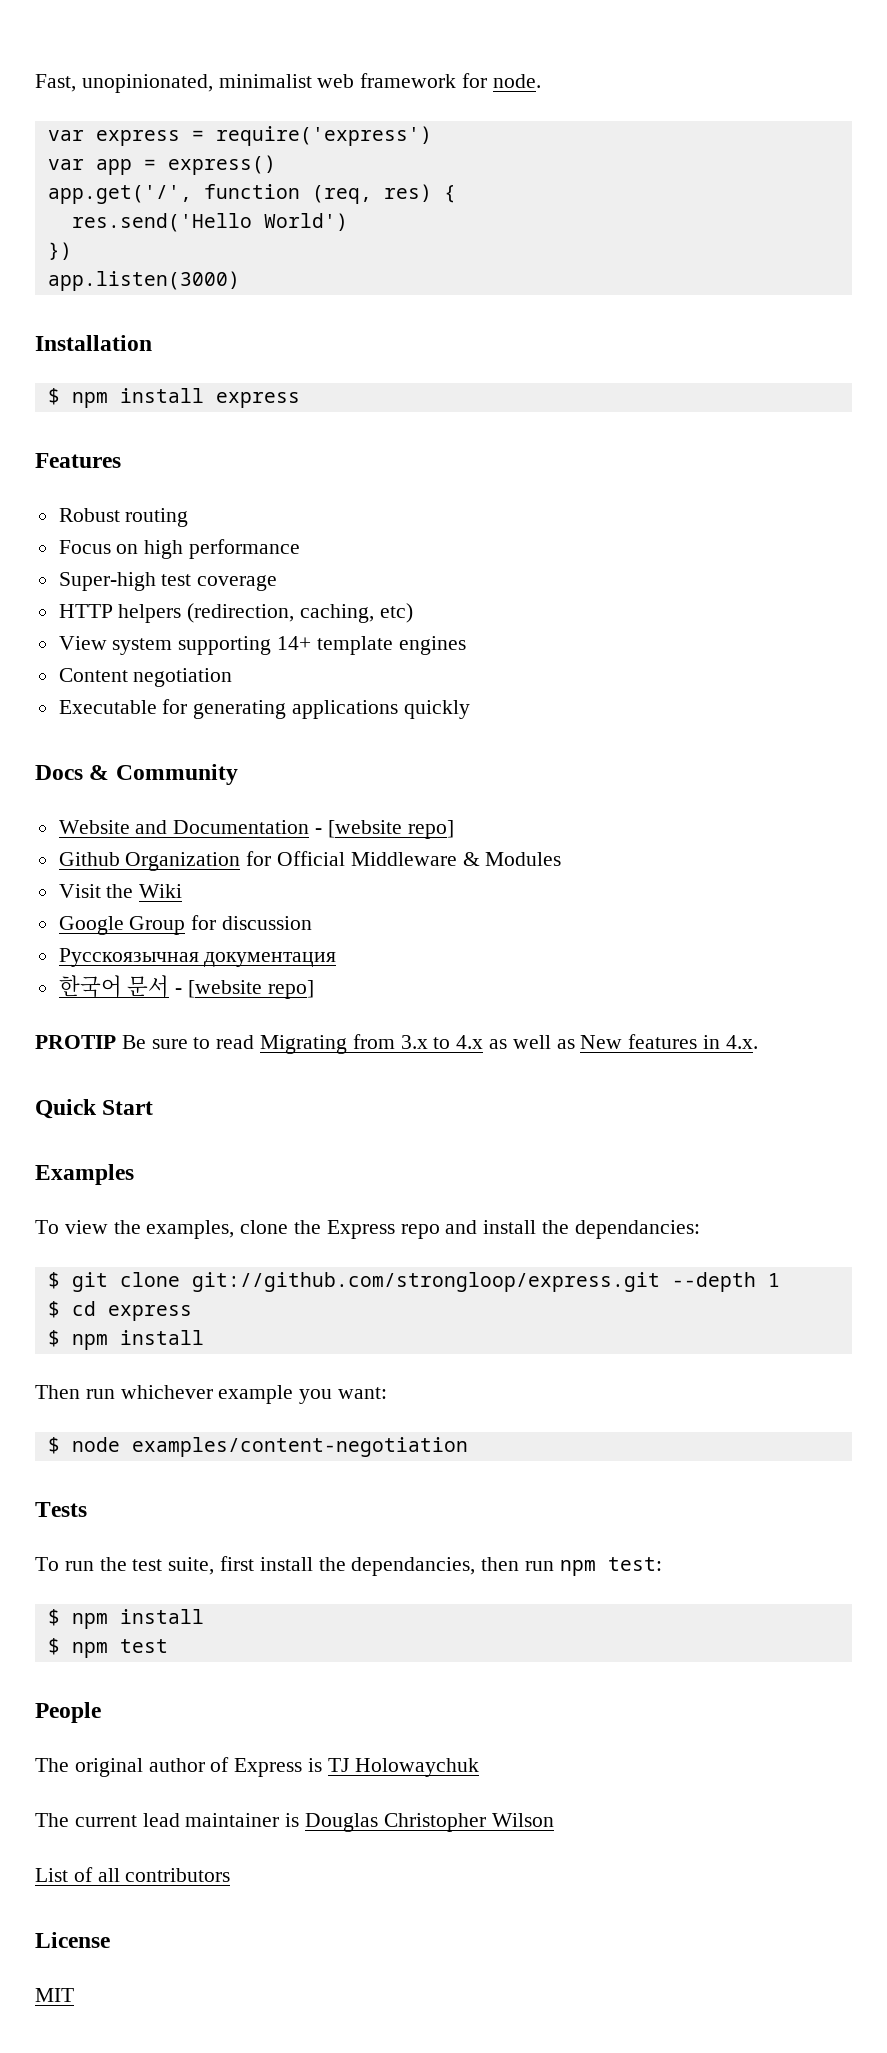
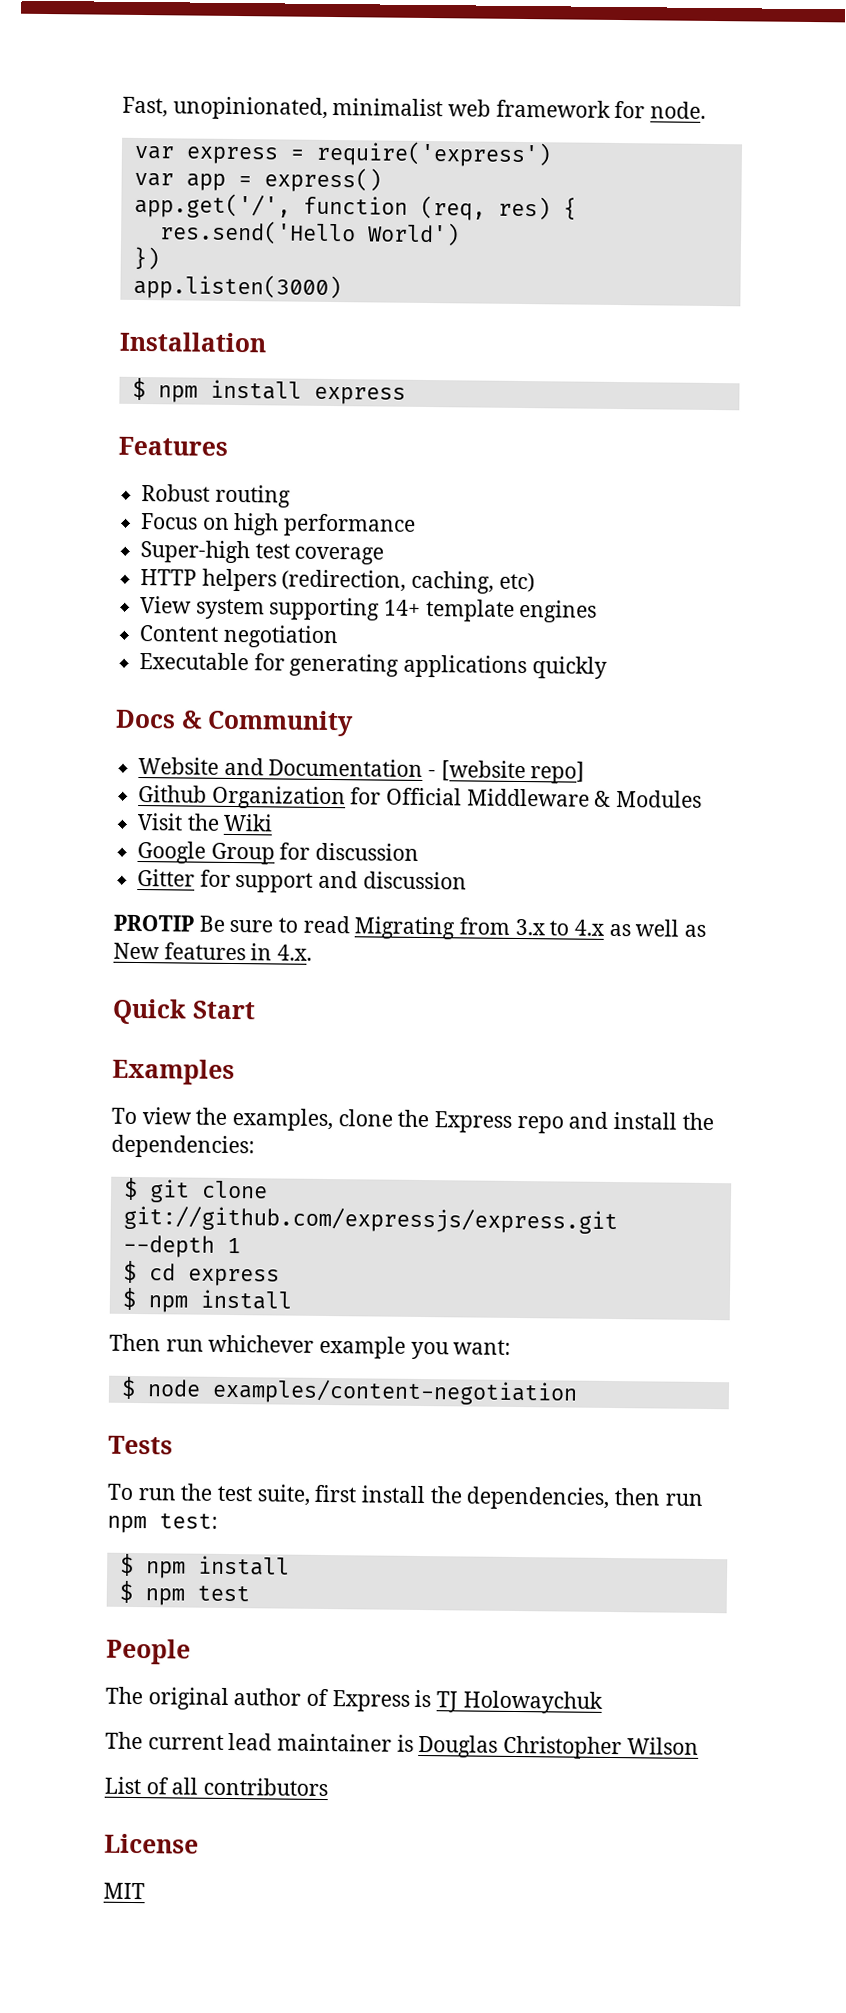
[58,948,337,967] [58,975,314,999] Русскоязычная документация // 한국어 문서 - [website repo] -> [137,869,467,893] Gitter for support and discussion
[574,1220,700,1239] dependancies: -> [111,1134,255,1159] dependencies:
[191,1272,660,1292] git://github.com/strongloop/express.git -> [122,1205,618,1235] git://github.com/expressjs/express.git
[351,1557,476,1576] dependancies, -> [466,1486,610,1510] dependencies,

